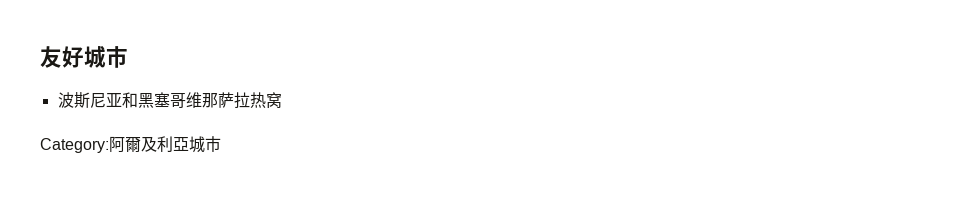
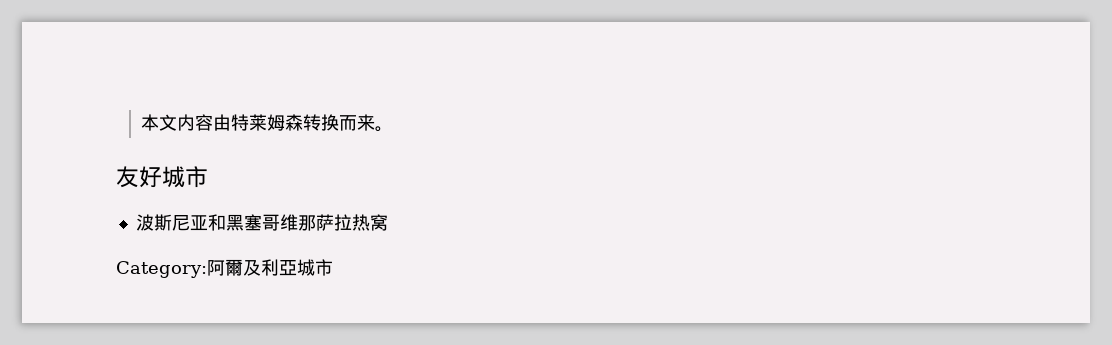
(40, 57) none -> [141,114,394,132] 本文内容由特莱姆森转换而来。 //

